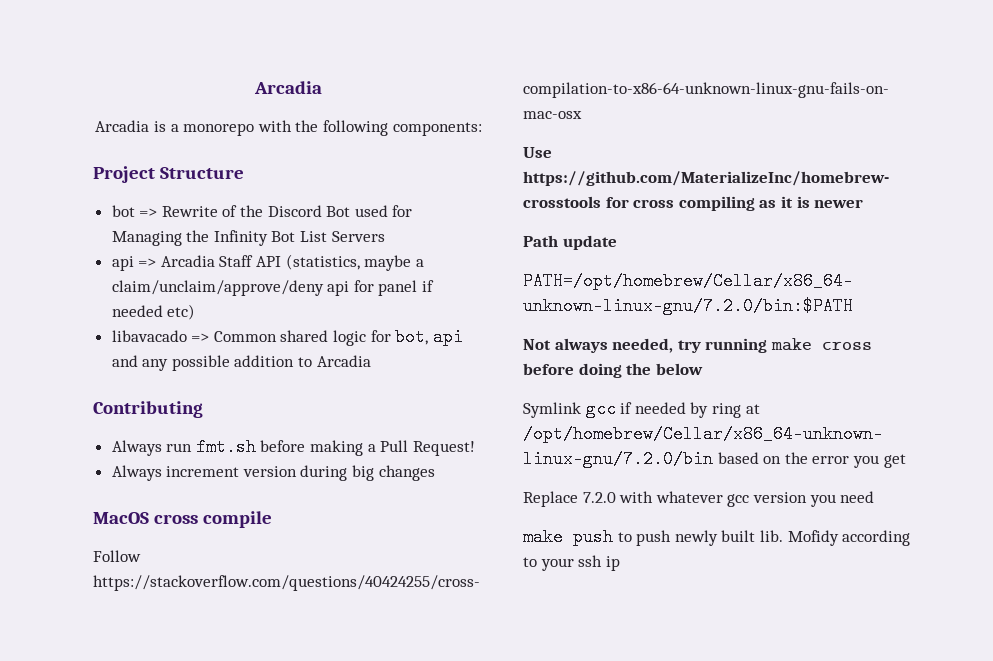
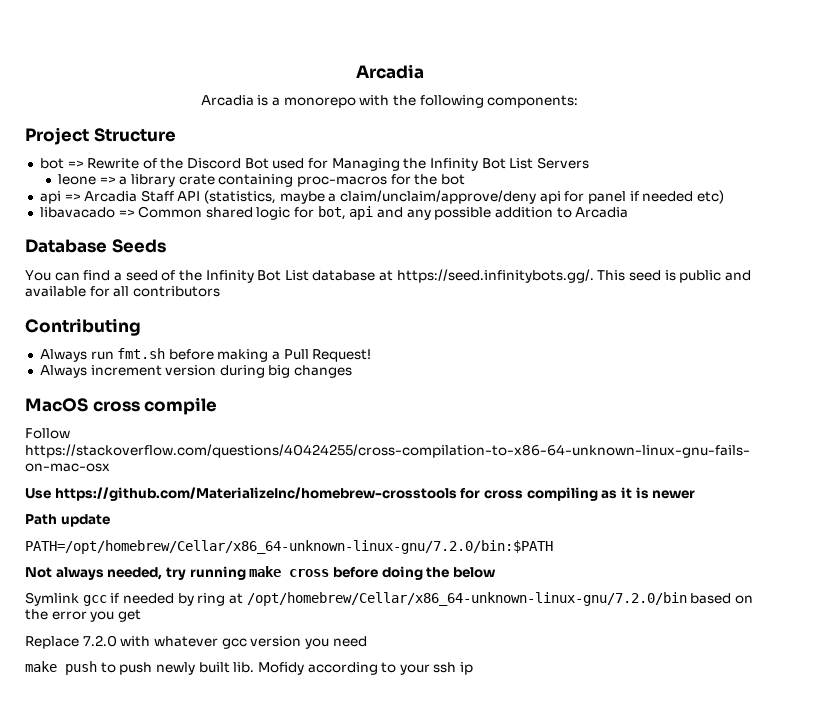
(385, 236) none -> [57,174,465,187] // leone => a library crate containing proc-macros for the bot
(371, 361) none -> [25,239,166,253] [25,269,751,283] [25,286,220,297] // Database Seeds // You can find a seed of the Infinity Bot List database at https://seed.infinitybots.gg/. This seed is public and available for all contributors

